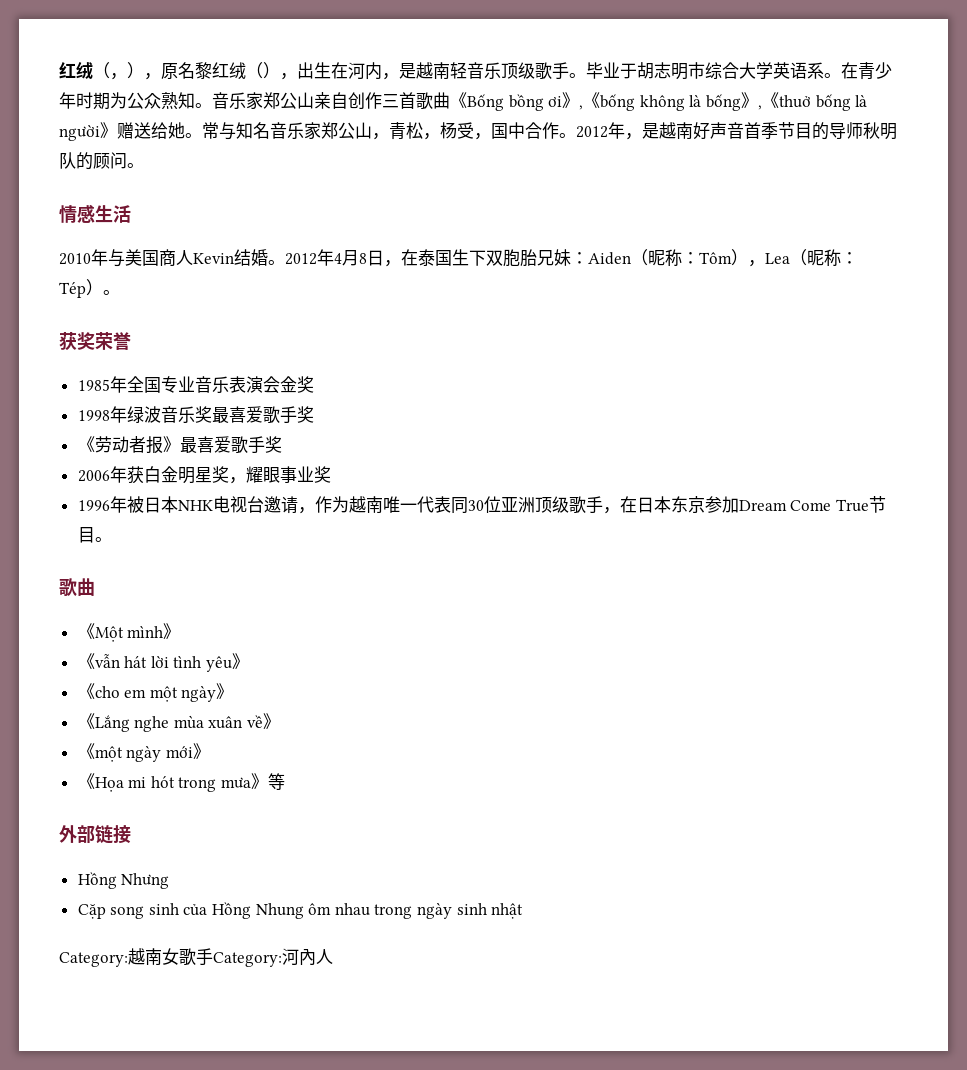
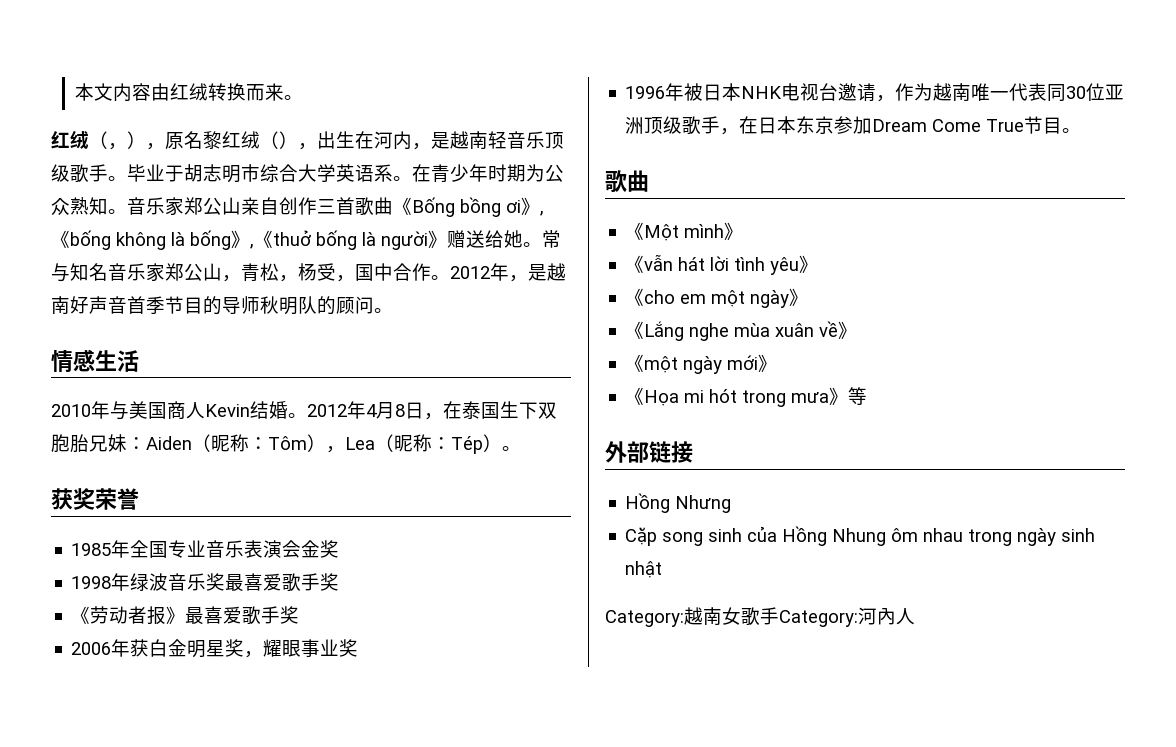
(59, 70) none -> [75,83,304,102] 本文内容由红绒转换而来。 //

